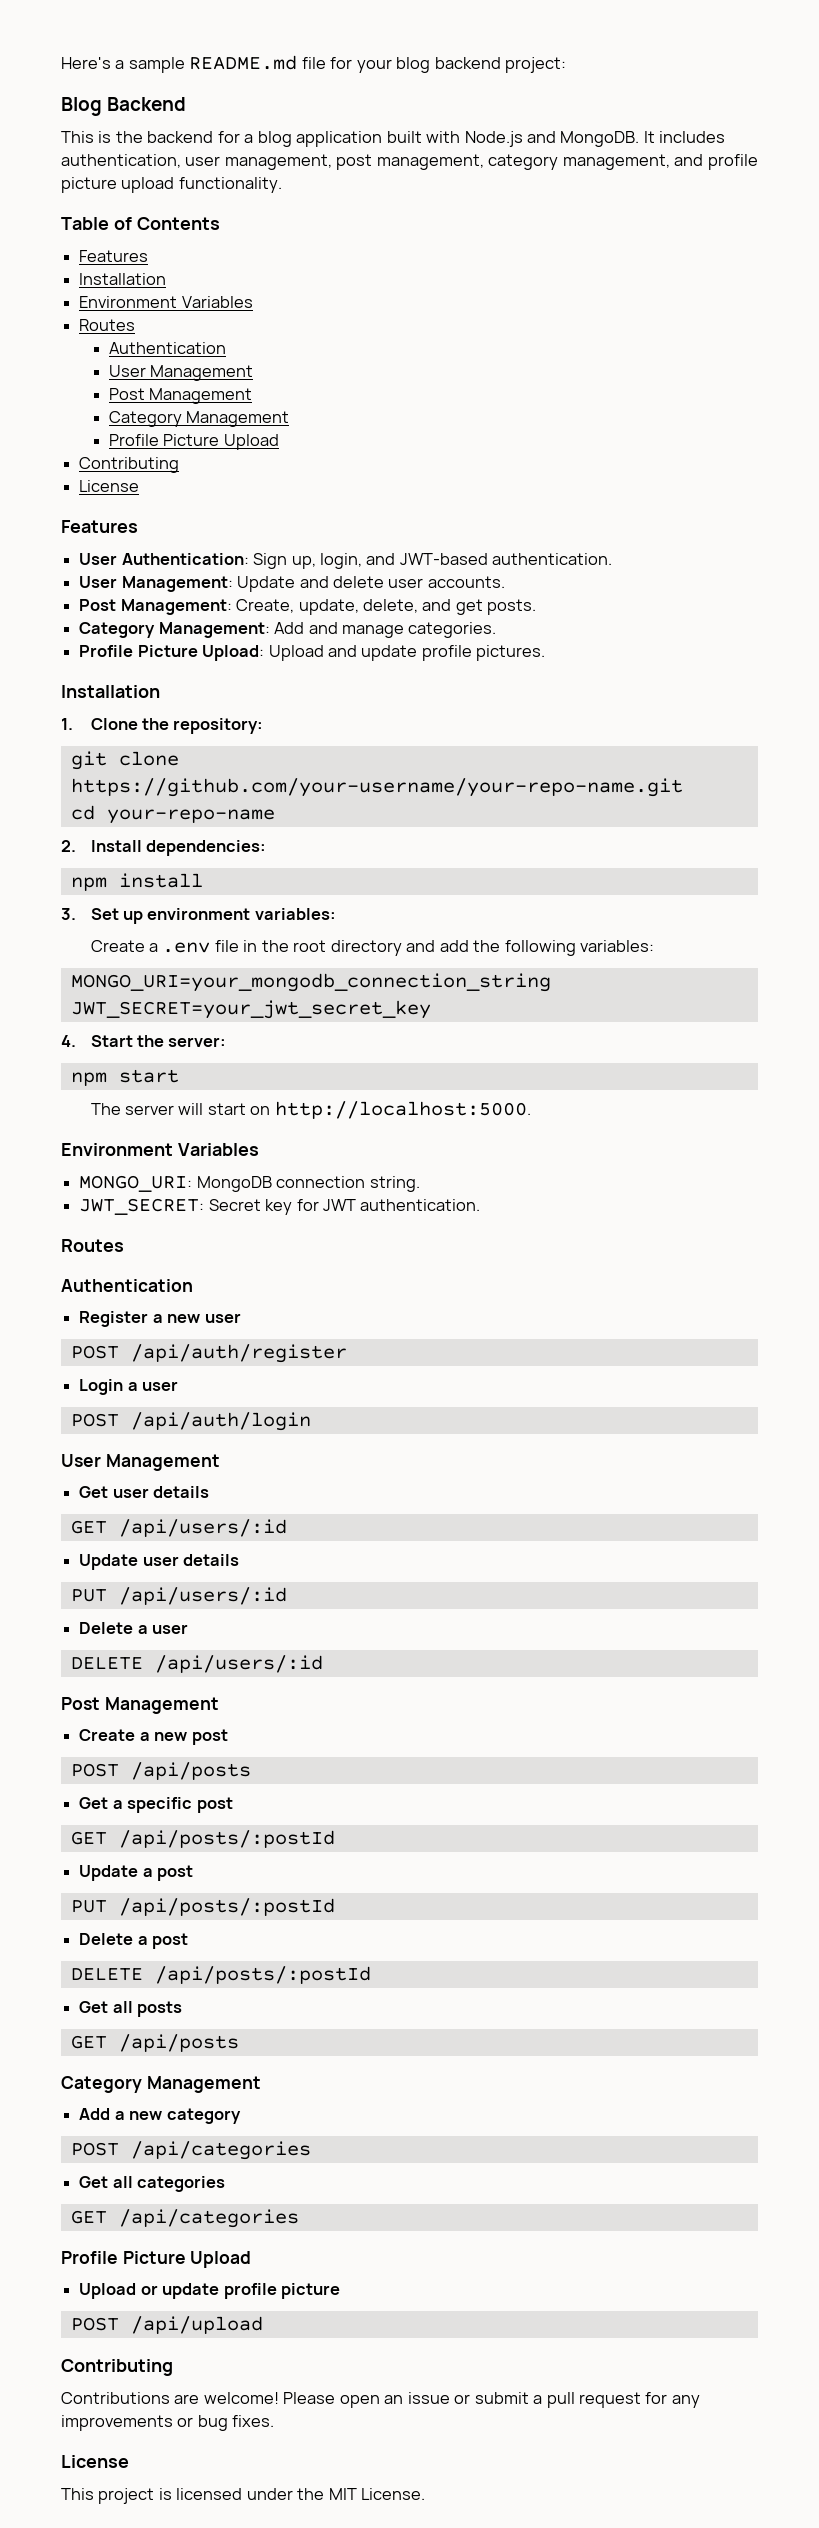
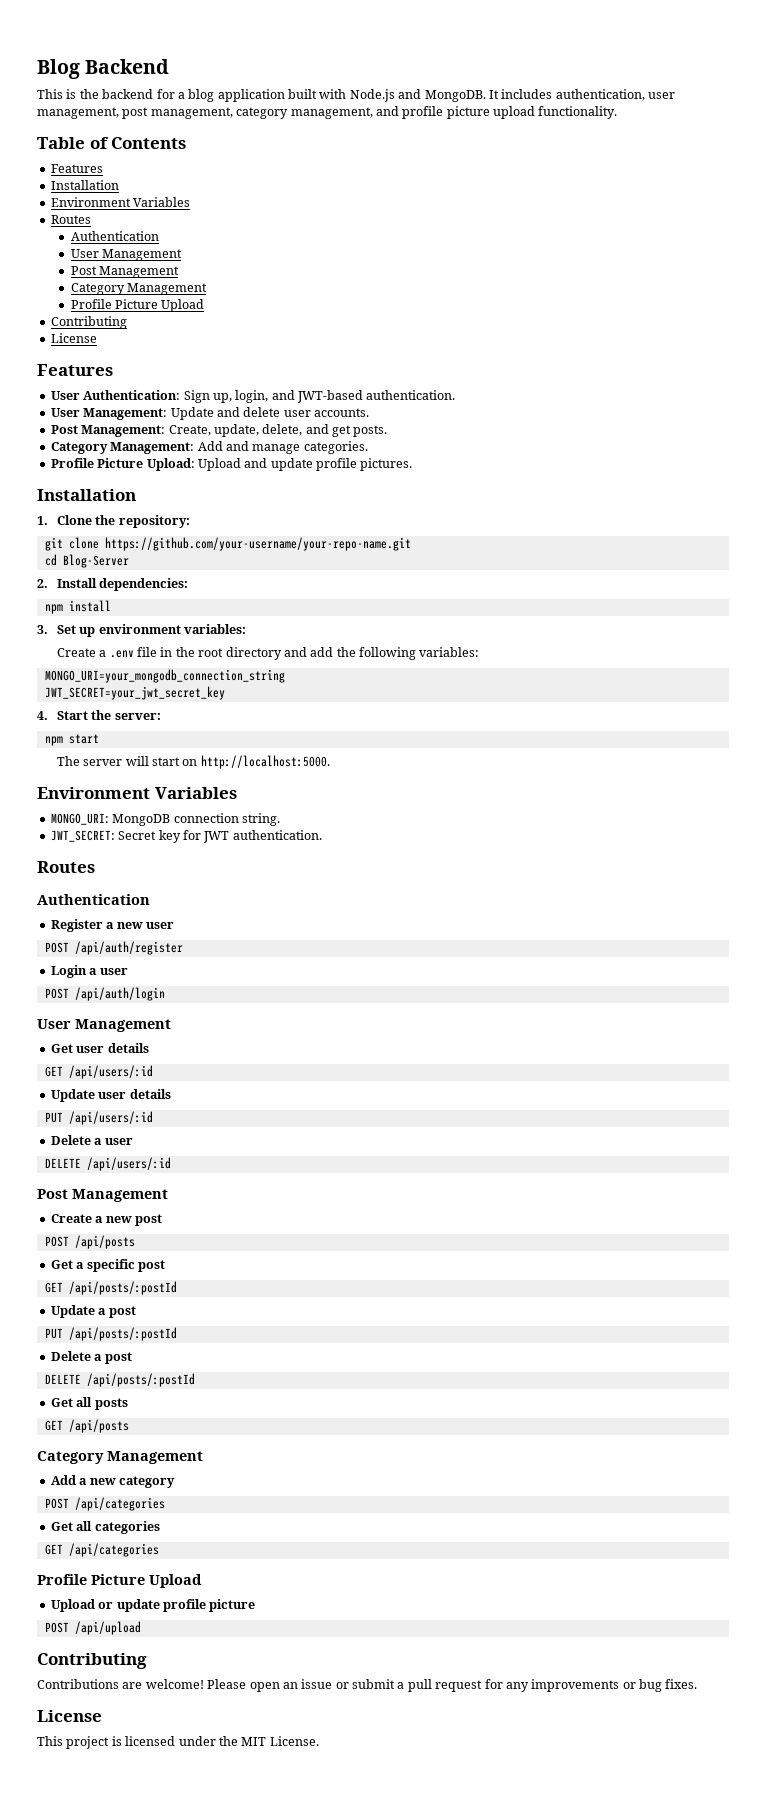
[61,55,567,73] Here's a sample README.md file for your blog backend project: // -> (37, 69) none
[106,809,275,824] your-repo-name -> [62,554,129,568] Blog-Server

